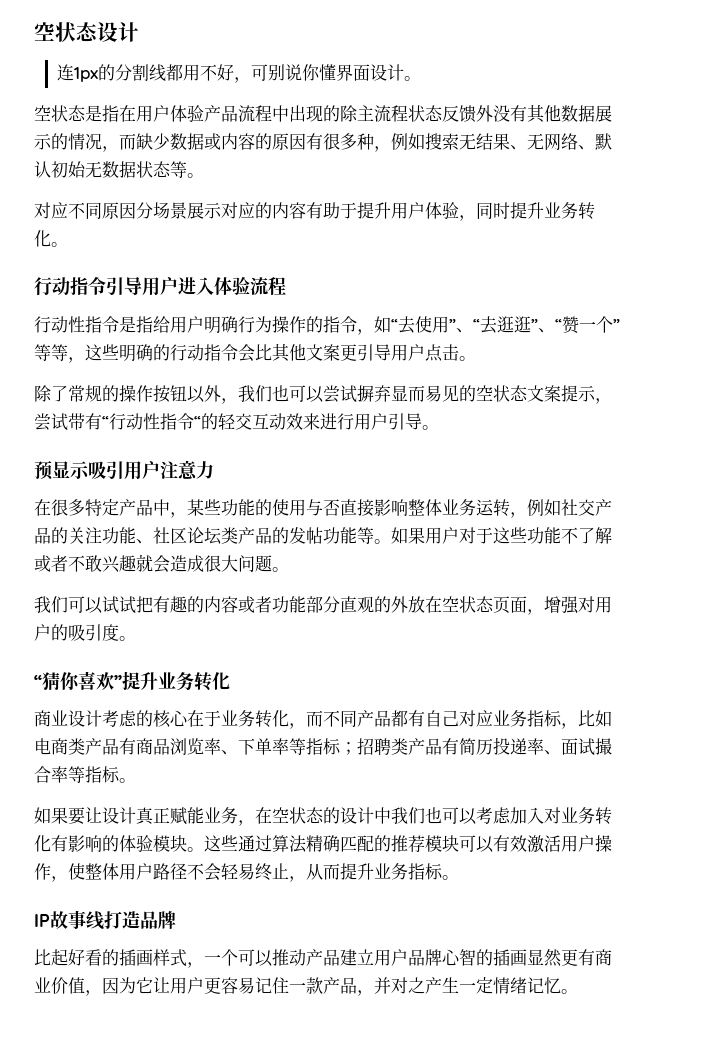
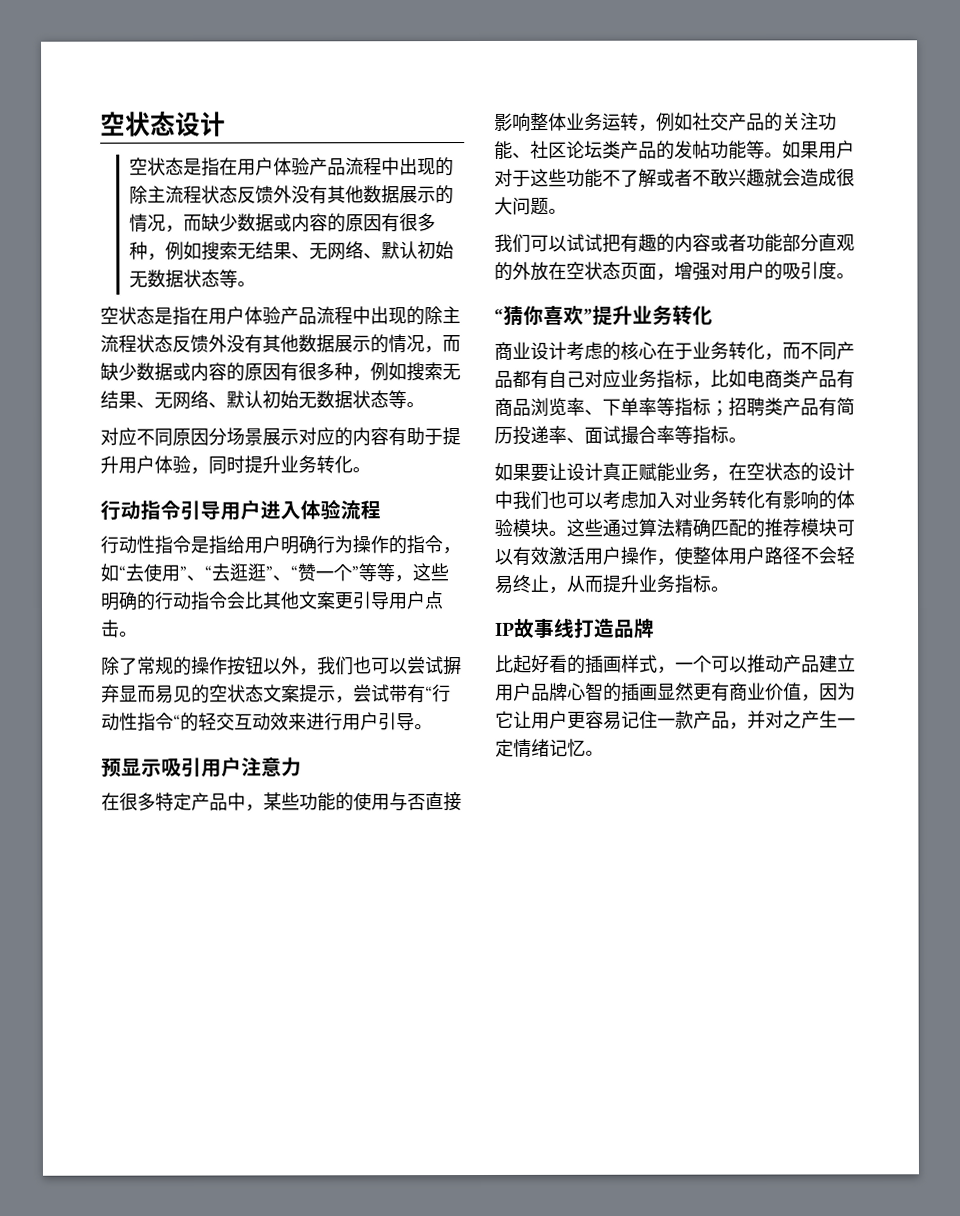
[57,64,405,83] 连1px的分割线都用不好，可别说你懂界面设计 -> [128,157,454,177] [128,185,454,205] [128,213,436,233] [128,241,454,261] [128,269,238,288] 空状态是指在用户体验产品流程中出现的除主流程状态反馈外没有其他数据展示的情况，而缺少数据或内容的原因有很多种，例如搜索无结果、无网络、默认初始无数据状态等

